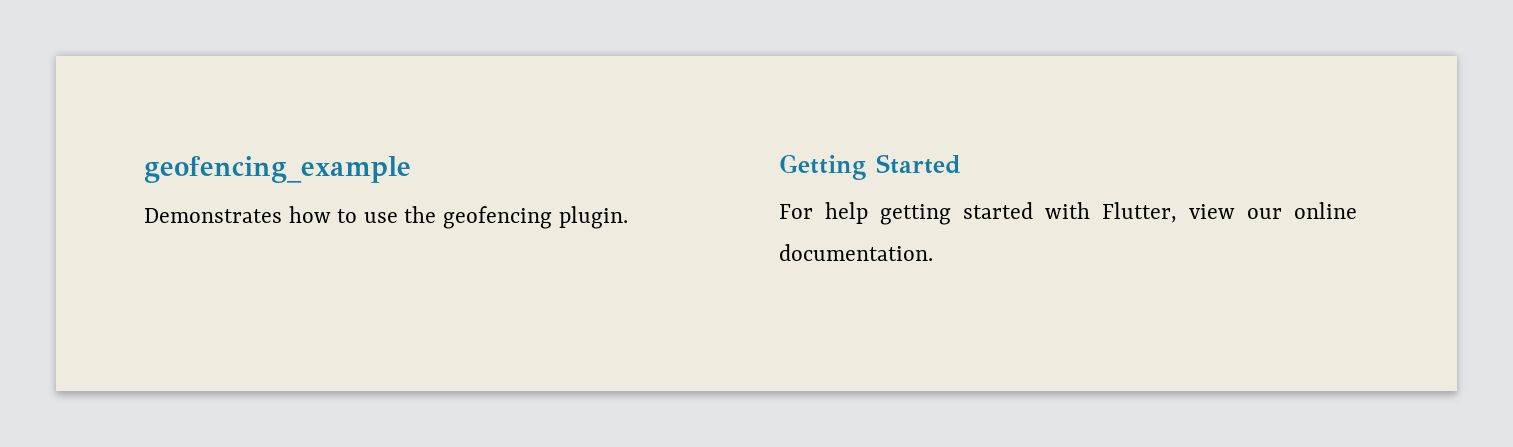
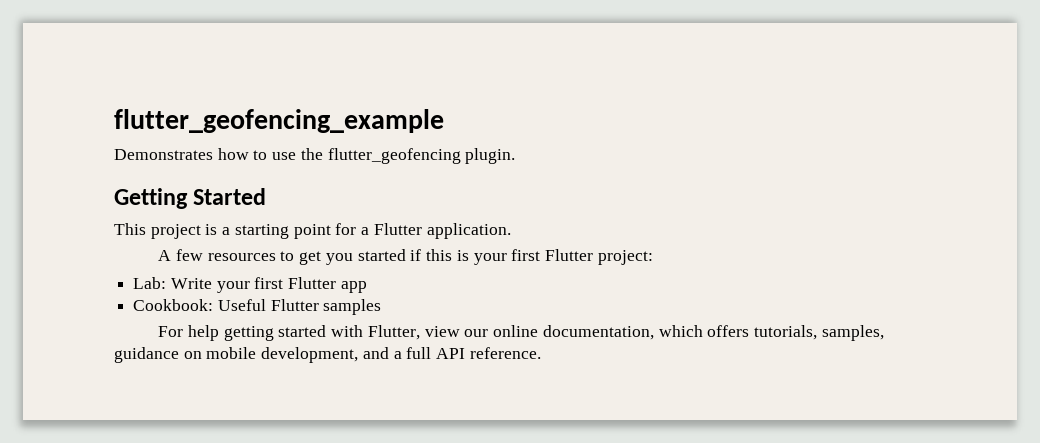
[144,156,411,183] geofencing_example -> [114,109,444,133] flutter_geofencing_example
[443,206,553,229] geofencing -> [327,148,461,164] flutter_geofencing
(961, 164) none -> [114,223,511,239] [158,249,653,265] [133,277,367,293] [133,299,382,315] // This project is a starting point for a Flutter application. // A few resources to get you started if this is your first Flutter project: // Lab: Write your first Flutter app // Cookbook: Useful Flutter samples
[779,244,933,261] documentation. -> [542,325,884,341] [114,347,541,363] documentation, which offers tutorials, samples, guidance on mobile development, and a full API reference.

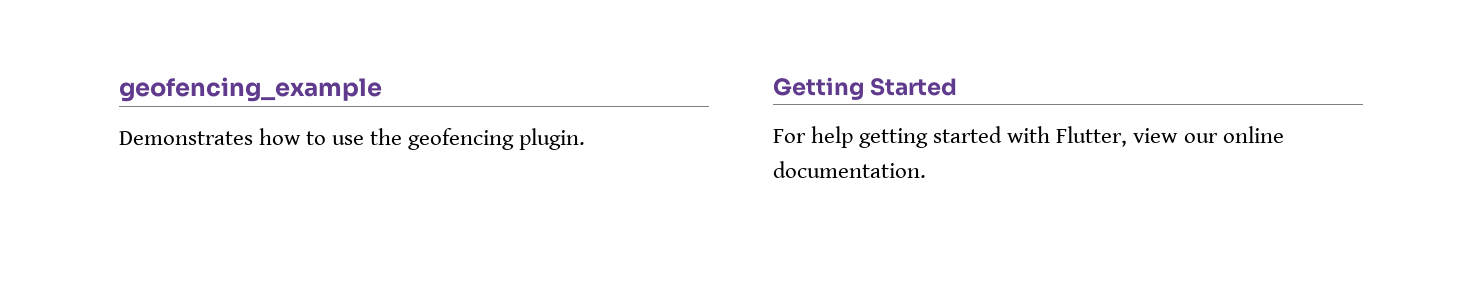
[114,109,444,133] flutter_geofencing_example -> [119,77,382,102] geofencing_example
[327,148,461,164] flutter_geofencing -> [408,128,515,150] geofencing
[114,223,511,239] [158,249,653,265] [133,277,367,293] [133,299,382,315] // This project is a starting point for a Flutter application. // A few resources to get you started if this is your first Flutter project: // Lab: Write your first Flutter app // Cookbook: Useful Flutter samples -> (958, 87) none
[542,325,884,341] [114,347,541,363] documentation, which offers tutorials, samples, guidance on mobile development, and a full API reference. -> [773,161,926,178] documentation.

